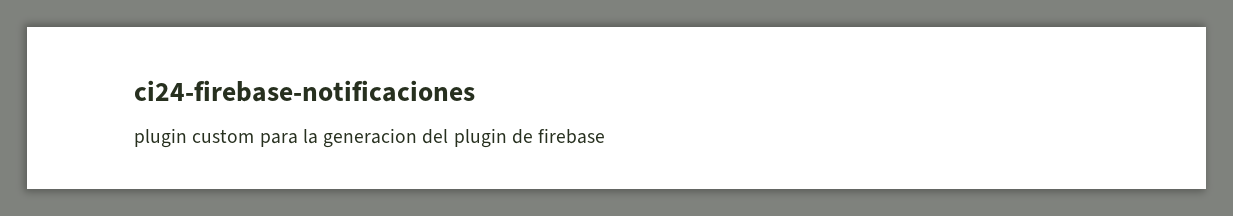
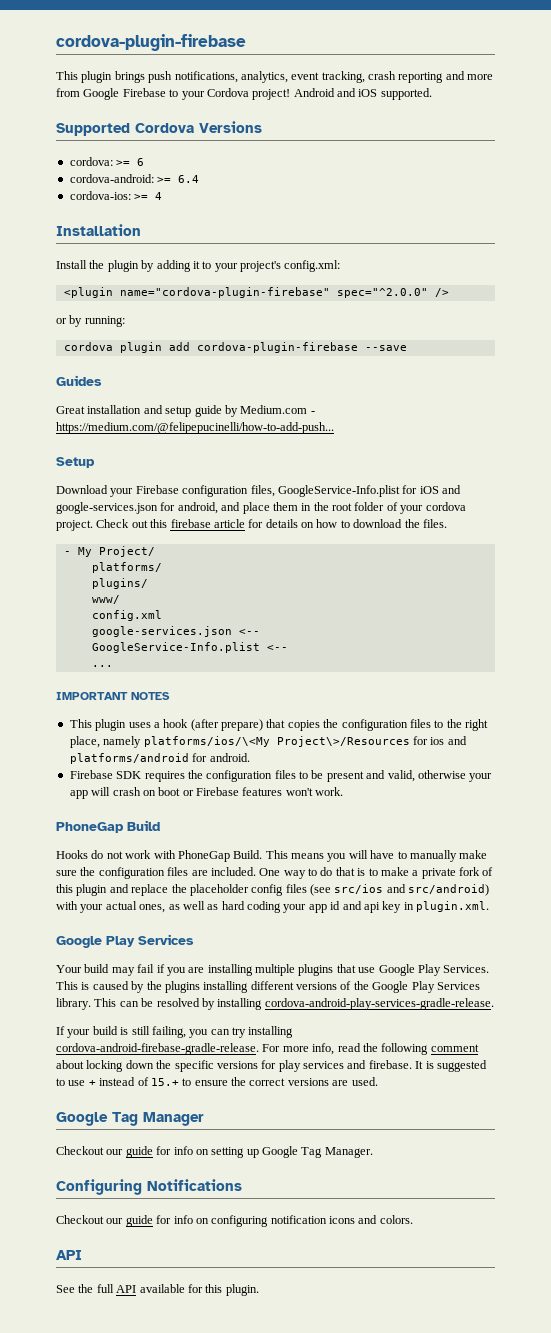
[134,80,475,102] [134,128,606,148] ci24-firebase-notificaciones // plugin custom para la generacion del plugin de firebase -> [56,34,246,51] [56,71,494,83] [56,88,432,100] [56,121,262,136] [69,157,145,166] [69,174,200,183] [69,191,163,200] [56,224,141,236] [56,260,341,272] [63,287,449,298] [56,315,125,327] [63,342,407,353] [56,375,102,386] [56,405,315,417] [56,422,334,434] [56,457,95,468] [56,485,461,497] [56,502,466,514] [56,519,447,531] [63,546,155,557] [91,562,162,573] [91,578,148,589] [91,595,120,604] [91,610,162,621] [91,626,260,637] [91,642,288,653] [91,665,113,667] [56,692,170,700] [69,719,488,731] [69,736,467,748] [69,753,250,764] [69,770,493,782] [69,787,344,799] [56,820,160,833] [56,850,488,862] [56,867,494,879] [56,884,490,896] [56,901,489,913] [56,934,194,948] [56,964,490,976] [56,981,480,993] [56,998,494,1010] [56,1026,294,1038] [56,1043,479,1055] [56,1060,487,1072] [56,1077,378,1086] [56,1112,204,1126] [56,1146,373,1158] [56,1179,242,1195] [56,1215,413,1227] [56,1250,82,1260] [56,1284,259,1296] cordova-plugin-firebase // This plugin brings push notifications, analytics, event tracking, crash reporting and more from Google Firebase to your Cordova project! Android and iOS supported. // Supported Cordova Versions // cordova: >= 6 // cordova-android: >= 6.4 // cordova-ios: >= 4 // Installation // Install the plugin by adding it to your project's config.xml: // <plugin name="cordova-plugin-firebase" spec="^2.0.0" /> // or by running: // cordova plugin add cordova-plugin-firebase --save // Guides // Great installation and setup guide by Medium.com - https://medium.com/@felipepucinelli/how-to-add-push... // Setup // Download your Firebase configuration files, GoogleService-Info.plist for iOS and google-services.json for android, and place them in the root folder of your cordova project. Check out this firebase article for details on how to download the files. // - My Project/ // platforms/ // plugins/ // www/ // config.xml // google-services.json <-- // GoogleService-Info.plist <-- // ... // IMPORTANT NOTES // This plugin uses a hook (after prepare) that copies the configuration files to the right place, namely platforms/ios/\<My Project\>/Resources for ios and platforms/android for android. // Firebase SDK requires the configuration files to be present and valid, otherwise your app will crash on boot or Firebase features won't work. // PhoneGap Build // Hooks do not work with PhoneGap Build. This means you will have to manually make sure the configuration files are included. One way to do that is to make a private fork of this plugin and replace the placeholder config files (see src/ios and src/android) with your actual ones, as well as hard coding your app id and api key in plugin.xml. // Google Play Services // Your build may fail if you are installing multiple plugins that use Google Play Services. This is caused by the plugins installing different versions of the Google Play Services library. This can be resolved by installing cordova-android-play-services-gradle-release. // If your build is still failing, you can try installing cordova-android-firebase-gradle-release. For more info, read the following comment about locking down the specific versions for play services and firebase. It is suggested to use + instead of 15.+ to ensure the correct versions are used. // Google Tag Manager // Checkout our guide for info on setting up Google Tag Manager. // Configuring Notifications // Checkout our guide for info on configuring notification icons and colors. // API // See the full API available for this plugin.

